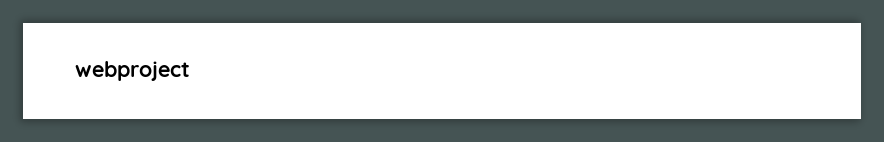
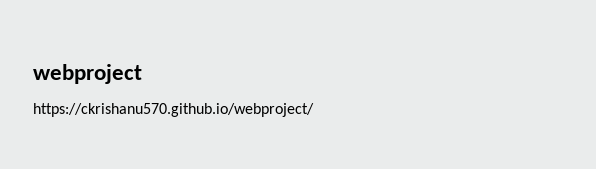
(190, 71) none -> [33,103,314,117] // https://ckrishanu570.github.io/webproject/

